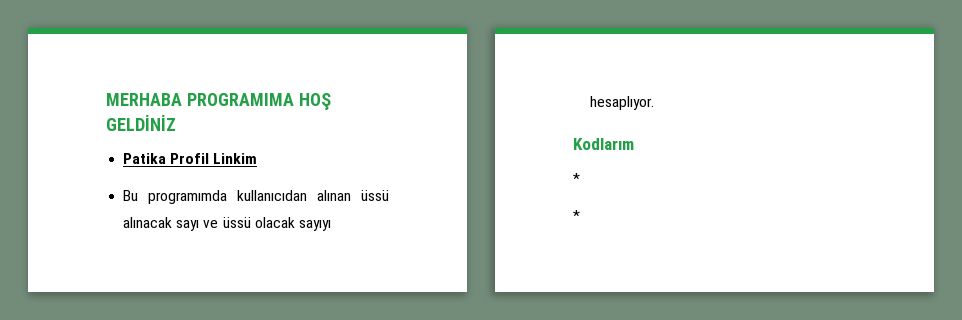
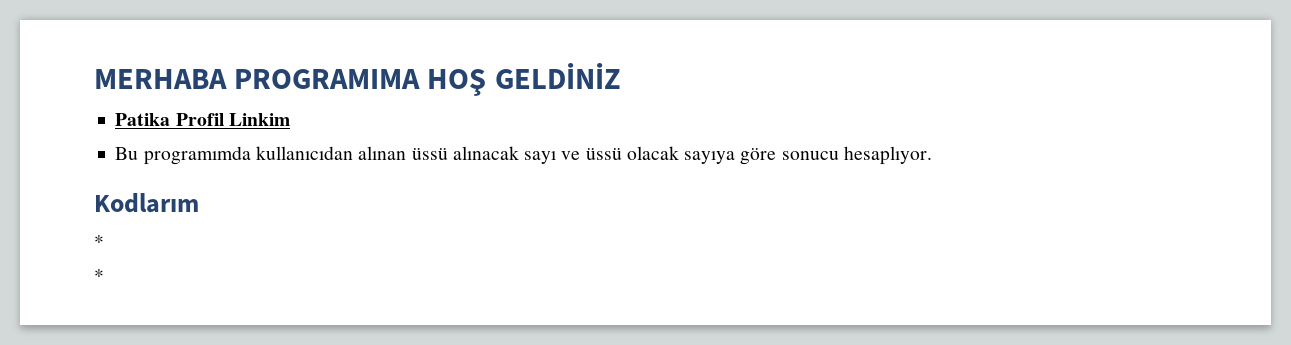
[298,220,331,231] sayıyı -> [684,148,839,165] sayıya göre sonucu

